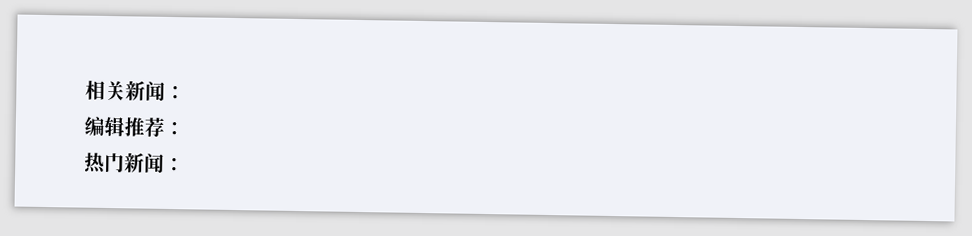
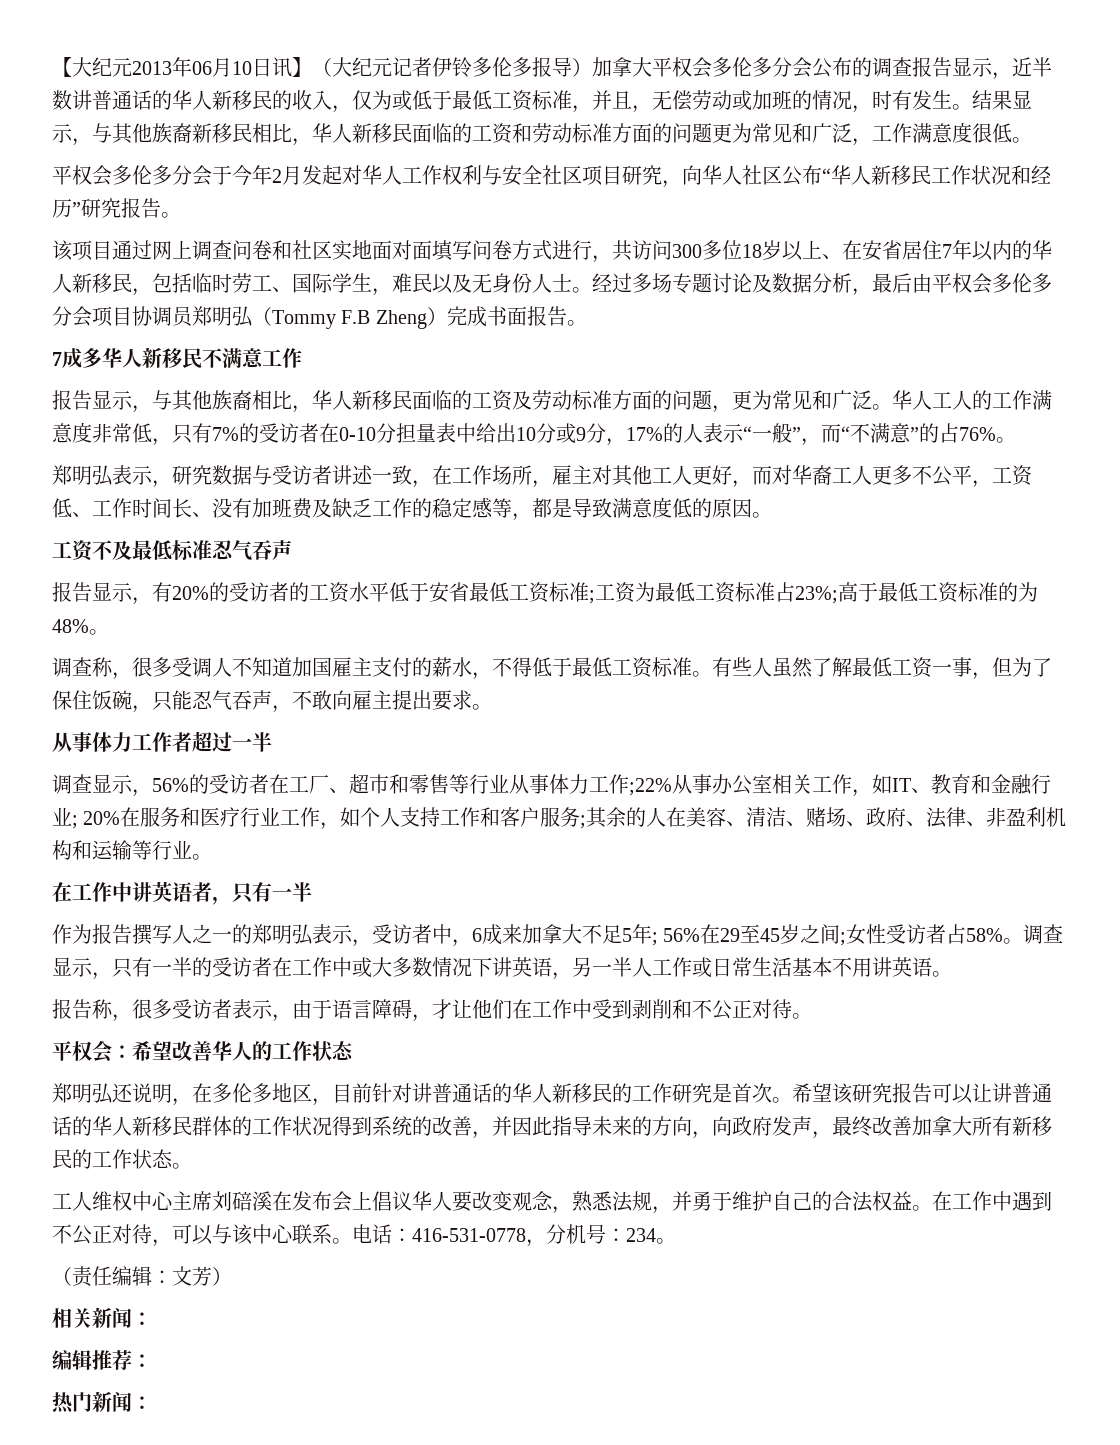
(85, 90) none -> [52,57,1052,80] [52,90,1032,113] [52,122,1032,146] [52,165,1051,188] [52,198,181,218] [52,240,1052,263] [52,273,1052,296] [52,306,587,329] [52,347,302,369] [52,390,1052,413] [52,422,1016,446] [52,465,1033,488] [52,497,772,521] [52,540,292,562] [52,582,1038,605] [52,619,109,635] [52,657,1052,680] [52,690,492,713] [52,731,272,752] [52,774,1051,797] [52,807,1067,830] [52,840,212,860] [52,881,312,905] [52,924,1064,947] [52,957,952,980] [52,999,812,1022] [52,1040,354,1063] [52,1083,1052,1106] [52,1116,1052,1139] [52,1149,192,1169] [52,1191,1052,1214] [52,1224,676,1247] [52,1266,232,1287] 【大纪元2013年06月10日讯】（大纪元记者伊铃多伦多报导）加拿大平权会多伦多分会公布的调查报告显示，近半数讲普通话的华人新移民的收入，仅为或低于最低工资标准，并且，无偿劳动或加班的情况，时有发生。结果显示，与其他族裔新移民相比，华人新移民面临的工资和劳动标准方面的问题更为常见和广泛，工作满意度很低。 // 平权会多伦多分会于今年2月发起对华人工作权利与安全社区项目研究，向华人社区公布“华人新移民工作状况和经历”研究报告。 // 该项目通过网上调查问卷和社区实地面对面填写问卷方式进行，共访问300多位18岁以上、在安省居住7年以内的华人新移民，包括临时劳工、国际学生，难民以及无身份人士。经过多场专题讨论及数据分析，最后由平权会多伦多分会项目协调员郑明弘（Tommy F.B Zheng）完成书面报告。 // 7成多华人新移民不满意工作 // 报告显示，与其他族裔相比，华人新移民面临的工资及劳动标准方面的问题，更为常见和广泛。华人工人的工作满意度非常低，只有7%的受访者在0-10分担量表中给出10分或9分，17%的人表示“一般”，而“不满意”的占76%。 // 郑明弘表示，研究数据与受访者讲述一致，在工作场所，雇主对其他工人更好，而对华裔工人更多不公平，工资低、工作时间长、没有加班费及缺乏工作的稳定感等，都是导致满意度低的原因。 // 工资不及最低标准忍气吞声 // 报告显示，有20%的受访者的工资水平低于安省最低工资标准;工资为最低工资标准占23%;高于最低工资标准的为48%。 // 调查称，很多受调人不知道加国雇主支付的薪水，不得低于最低工资标准。有些人虽然了解最低工资一事，但为了保住饭碗，只能忍气吞声，不敢向雇主提出要求。 // 从事体力工作者超过一半 // 调查显示，56%的受访者在工厂、超市和零售等行业从事体力工作;22%从事办公室相关工作，如IT、教育和金融行业; 20%在服务和医疗行业工作，如个人支持工作和客户服务;其余的人在美容、清洁、赌场、政府、法律、非盈利机构和运输等行业。 // 在工作中讲英语者，只有一半 // 作为报告撰写人之一的郑明弘表示，受访者中，6成来加拿大不足5年; 56%在29至45岁之间;女性受访者占58%。调查显示，只有一半的受访者在工作中或大多数情况下讲英语，另一半人工作或日常生活基本不用讲英语。 // 报告称，很多受访者表示，由于语言障碍，才让他们在工作中受到剥削和不公正对待。 // 平权会：希望改善华人的工作状态 // 郑明弘还说明，在多伦多地区，目前针对讲普通话的华人新移民的工作研究是首次。希望该研究报告可以让讲普通话的华人新移民群体的工作状况得到系统的改善，并因此指导未来的方向，向政府发声，最终改善加拿大所有新移民的工作状态。 // 工人维权中心主席刘碚溪在发布会上倡议华人要改变观念，熟悉法规，并勇于维护自己的合法权益。在工作中遇到不公正对待，可以与该中心联系。电话：416-531-0778，分机号：234。 // （责任编辑：文芳） //

